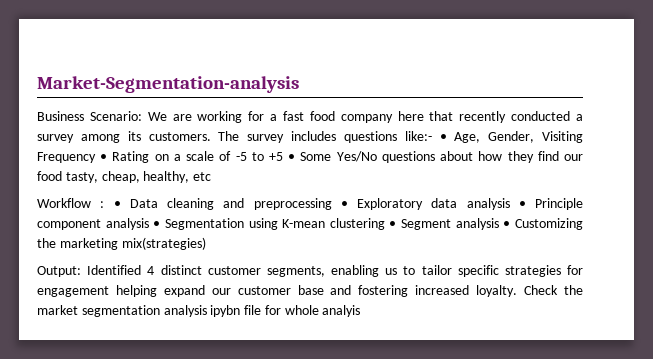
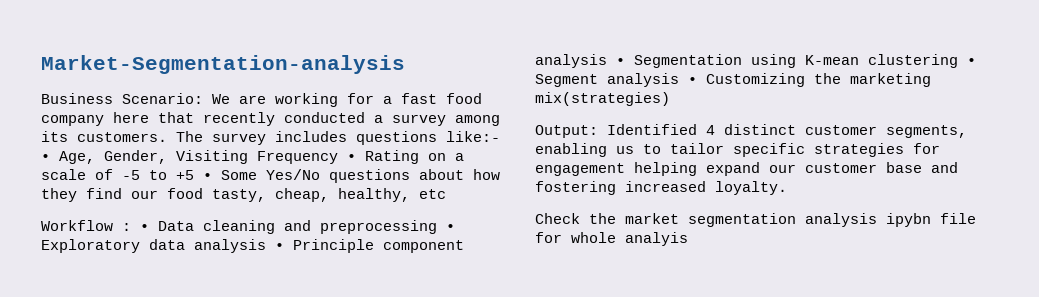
(518, 291) none -> (787, 188) //

